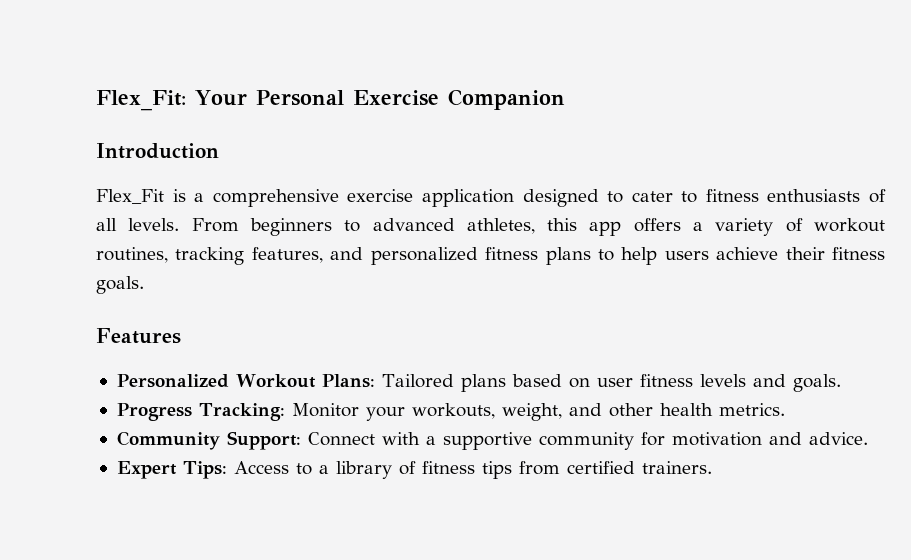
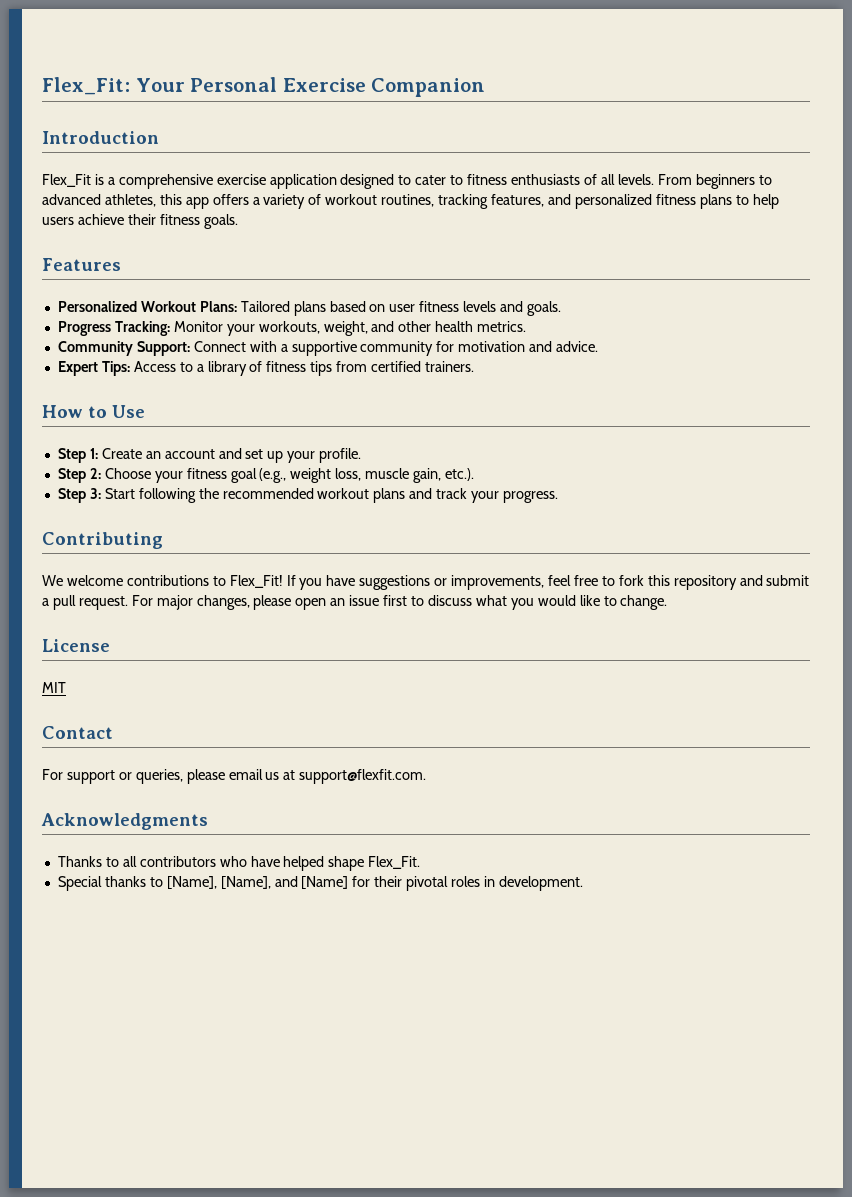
(712, 467) none -> [42,405,145,418] [57,448,362,463] [57,468,475,483] [57,488,559,503] [42,532,163,549] [42,575,810,590] [42,595,668,610] [42,639,110,652] [42,682,66,693] [42,726,113,739] [42,769,427,784] [41,813,208,830] [57,856,421,871] [57,876,583,891] // How to Use // Step 1: Create an account and set up your profile. // Step 2: Choose your fitness goal (e.g., weight loss, muscle gain, etc.). // Step 3: Start following the recommended workout plans and track your progress. // Contributing // We welcome contributions to Flex_Fit! If you have suggestions or improvements, feel free to fork this repository and submit a pull request. For major changes, please open an issue first to discuss what you would like to change. // License // MIT // Contact // For support or queries, please email us at support@flexfit.com. // Acknowledgments // Thanks to all contributors who have helped shape Flex_Fit. // Special thanks to [Name], [Name], and [Name] for their pivotal roles in development.

